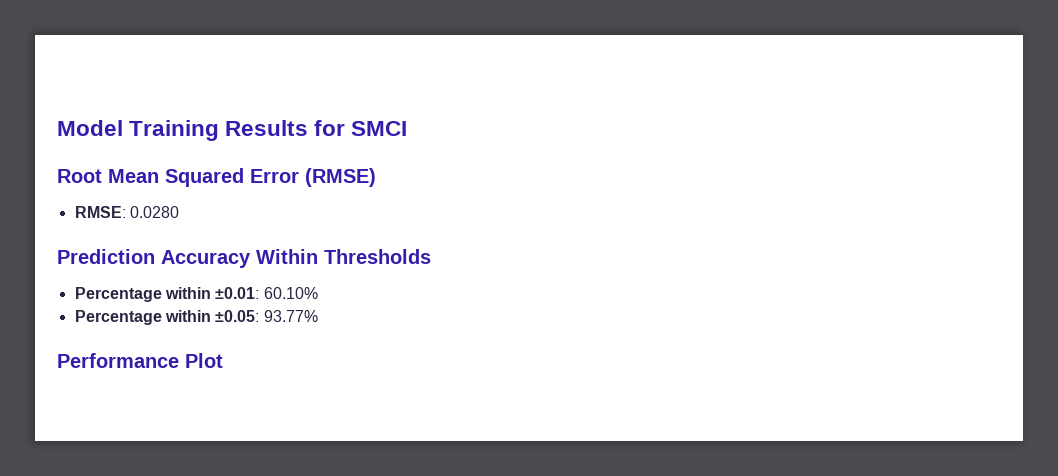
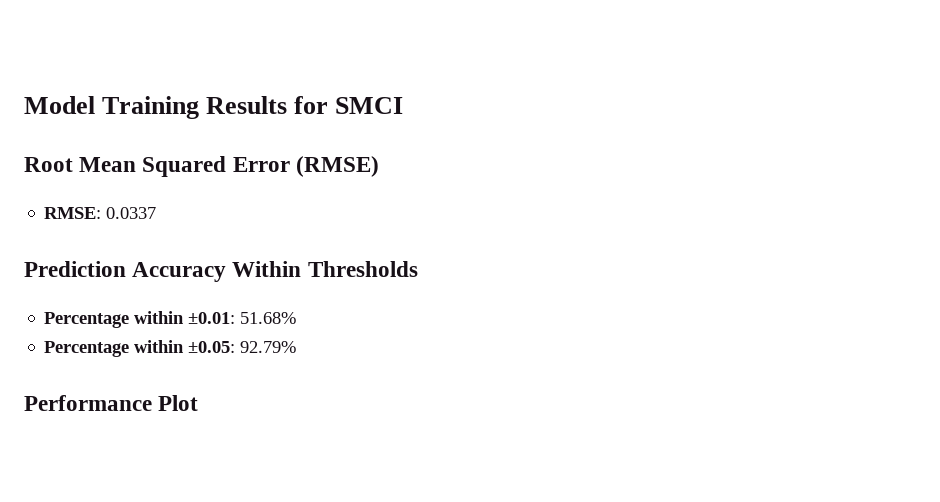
[129,206,179,218] 0.0280 -> [106,207,157,219] 0.0337
[263,287,318,299] 60.10% -> [240,312,297,324] 51.68%
[263,310,318,322] 93.77% -> [240,341,297,353] 92.79%

